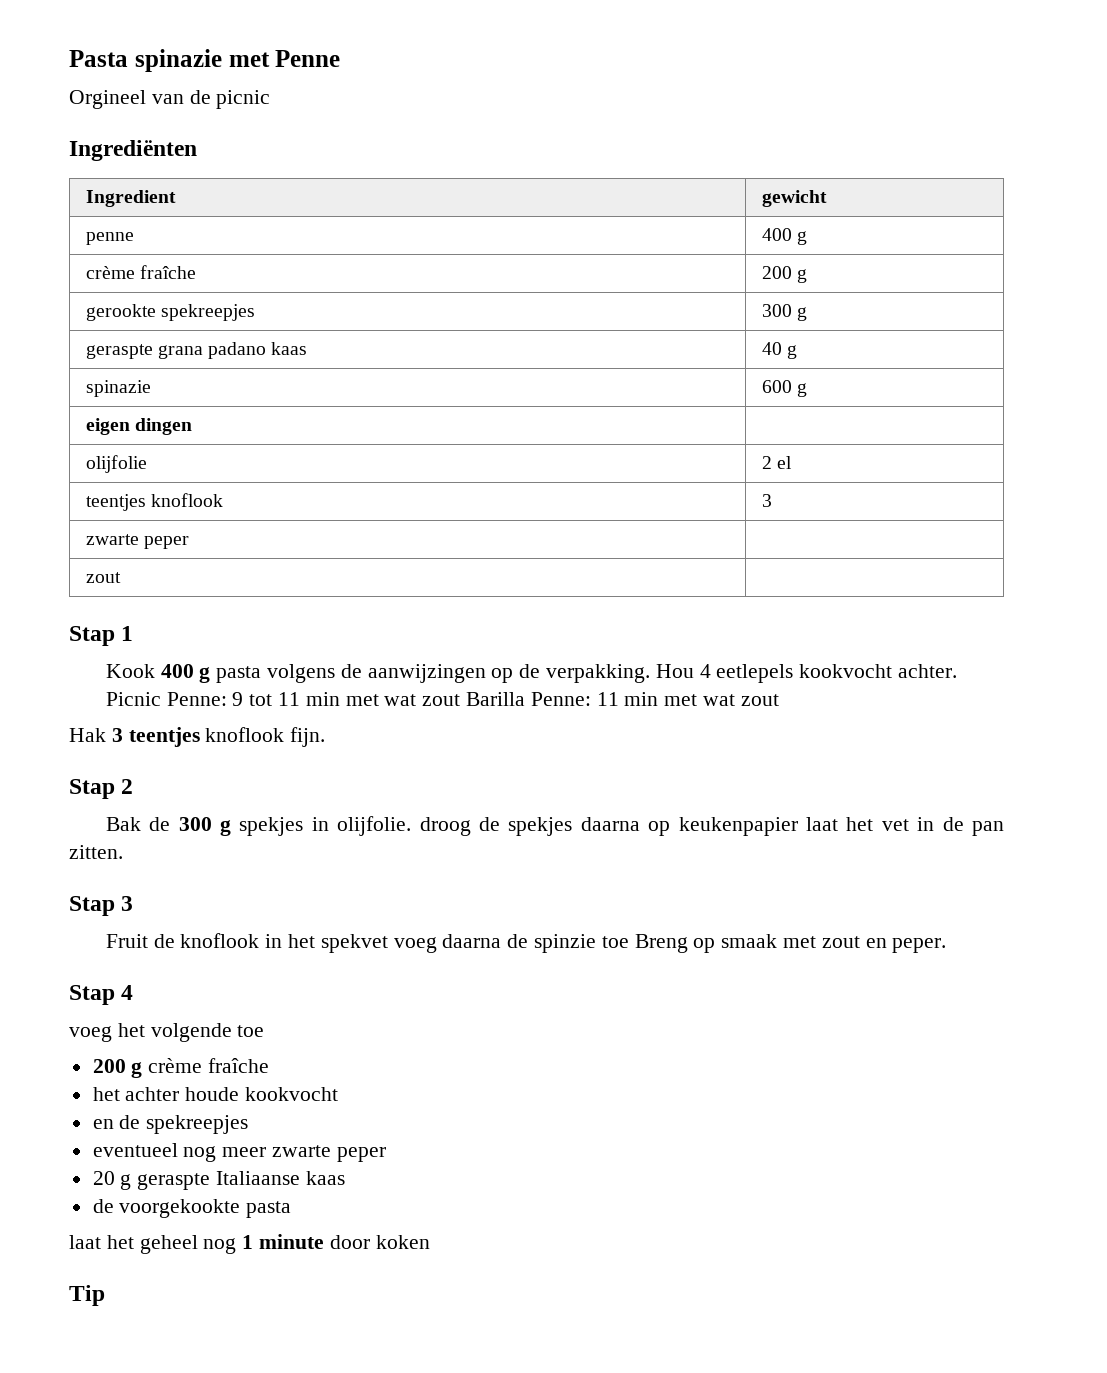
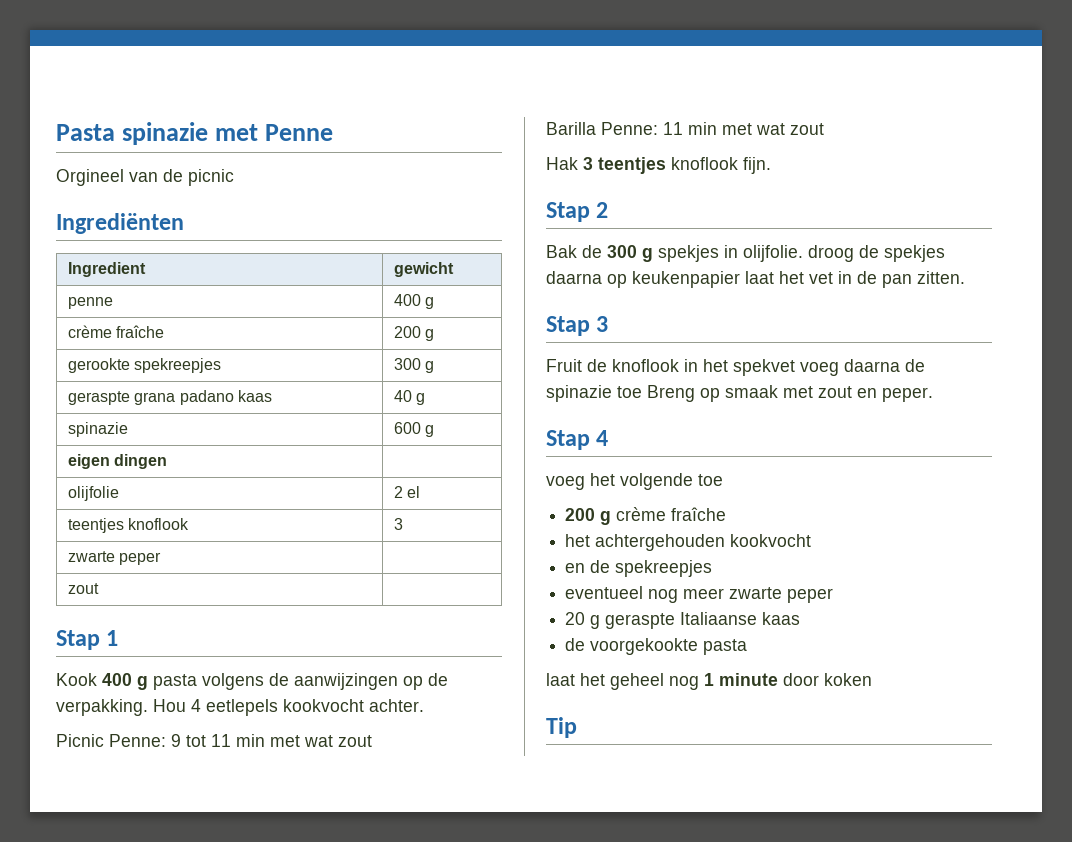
(461, 700) none -> (372, 741) //
[534,934,597,953] spinzie -> [546,385,612,402] spinazie
[125,1087,240,1101] achter houde -> [595,534,726,551] achtergehouden

